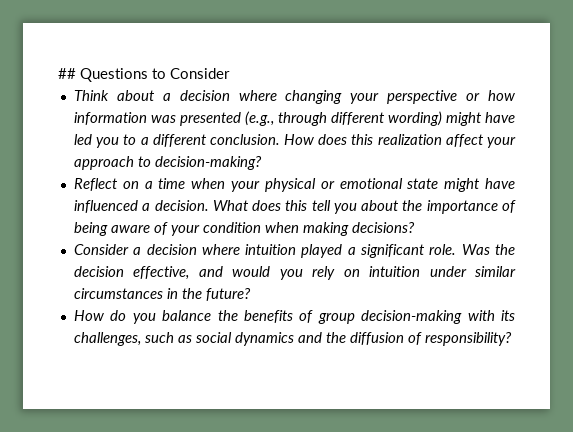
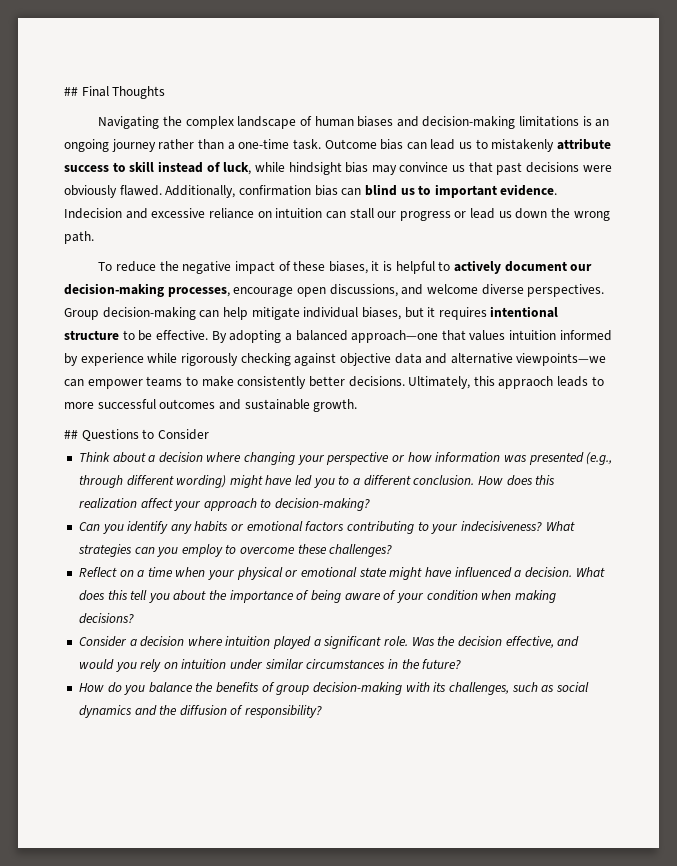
[58,68,76,79] ## -> [64,86,166,99] [98,116,610,129] [64,138,612,152] [64,161,612,175] [64,184,558,198] [64,208,610,221] [64,231,94,244] [98,260,593,274] [64,283,605,297] [64,306,559,320] [64,330,612,343] [64,353,607,366] [64,376,604,389] [64,399,358,412] [64,430,78,439] ## Final Thoughts // Navigating the complex landscape of human biases and decision-making limitations is an ongoing journey rather than a one-time task. Outcome bias can lead us to mistakenly attribute success to skill instead of luck, while hindsight bias may convince us that past decisions were obviously flawed. Additionally, confirmation bias can blind us to important evidence. Indecision and excessive reliance on intuition can stall our progress or lead us down the wrong path. // To reduce the negative impact of these biases, it is helpful to actively document our decision-making processes, encourage open discussions, and welcome diverse perspectives. Group decision-making can help mitigate individual biases, but it requires intentional structure to be effective. By adopting a balanced approach—one that values intuition informed by experience while rigorously checking against objective data and alternative viewpoints—we can empower teams to make consistently better decisions. Ultimately, this appraoch leads to more successful outcomes and sustainable growth. // ##
(262, 163) none -> [78,521,575,534] [77,544,393,557] // Can you identify any habits or emotional factors contributing to your indecisiveness? What strategies can you employ to overcome these challenges?

